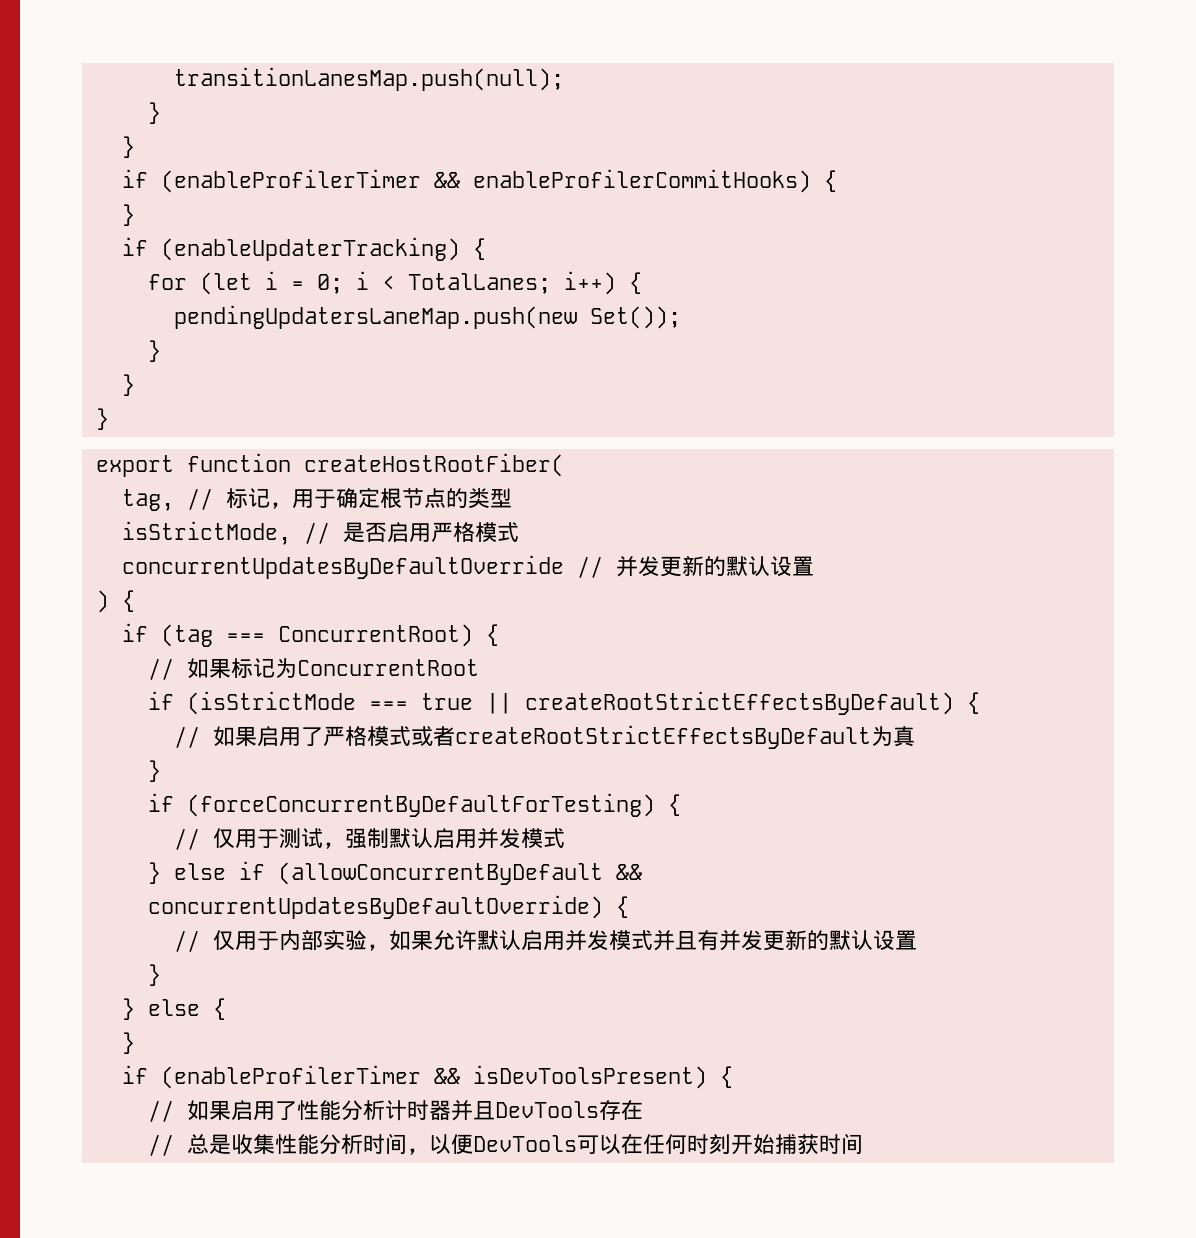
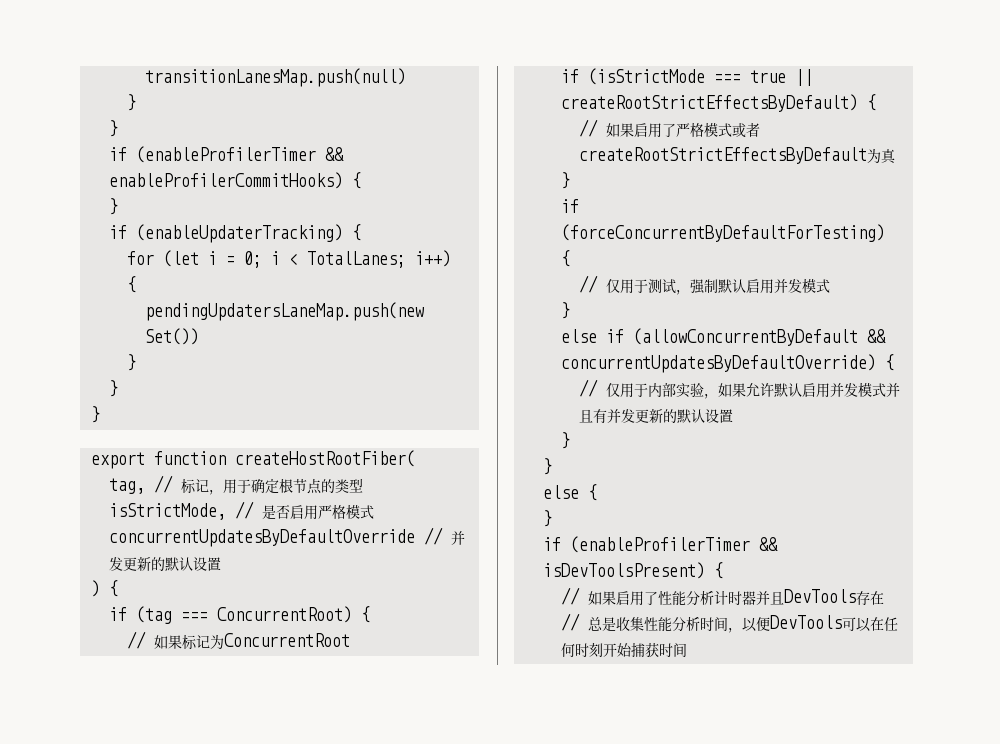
[173,67,564,91] transitionLanesMap.push(null); -> [144,68,406,87] transitionLanesMap.push(null)
[589,306,681,329] Set()); -> [144,328,199,345] Set())
(161, 873) none -> (570, 310) //
(135, 1009) none -> (552, 466) //

